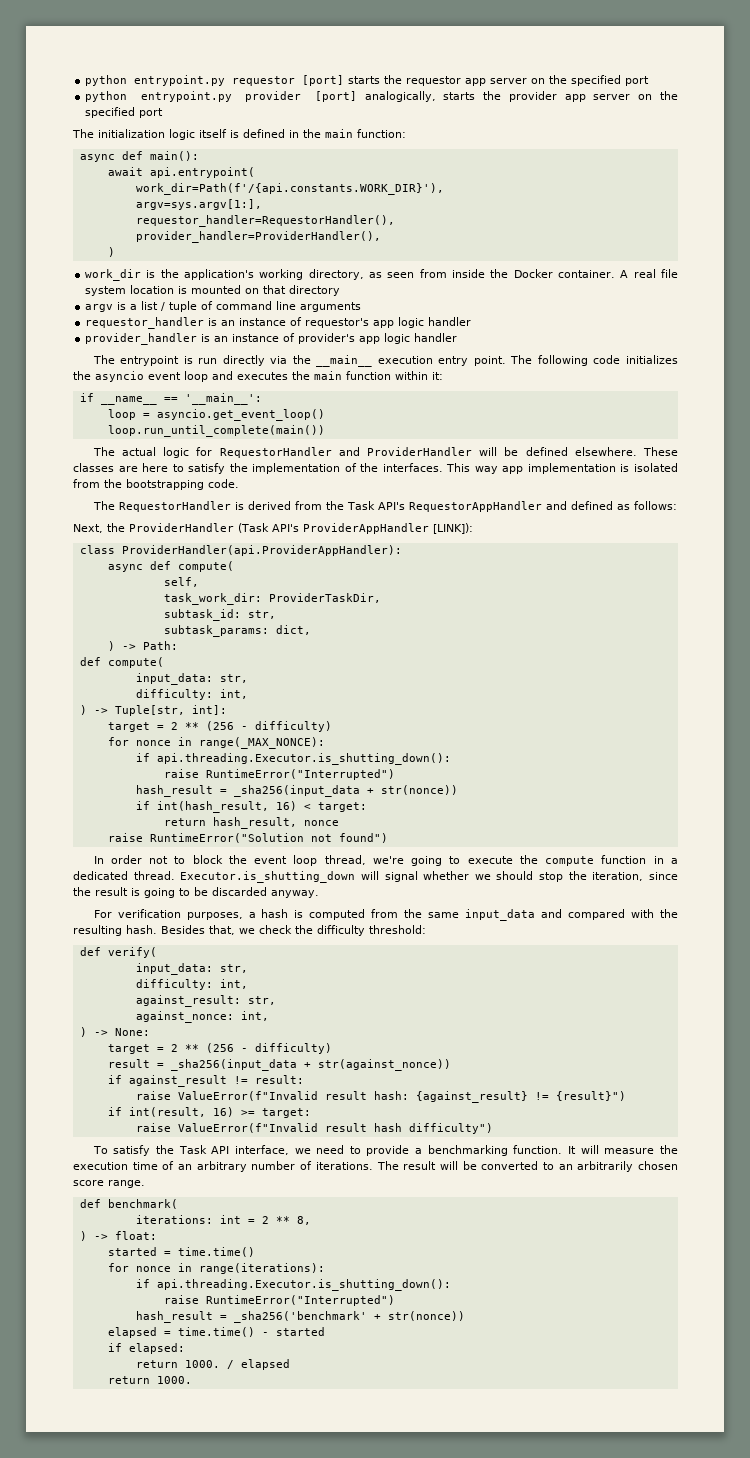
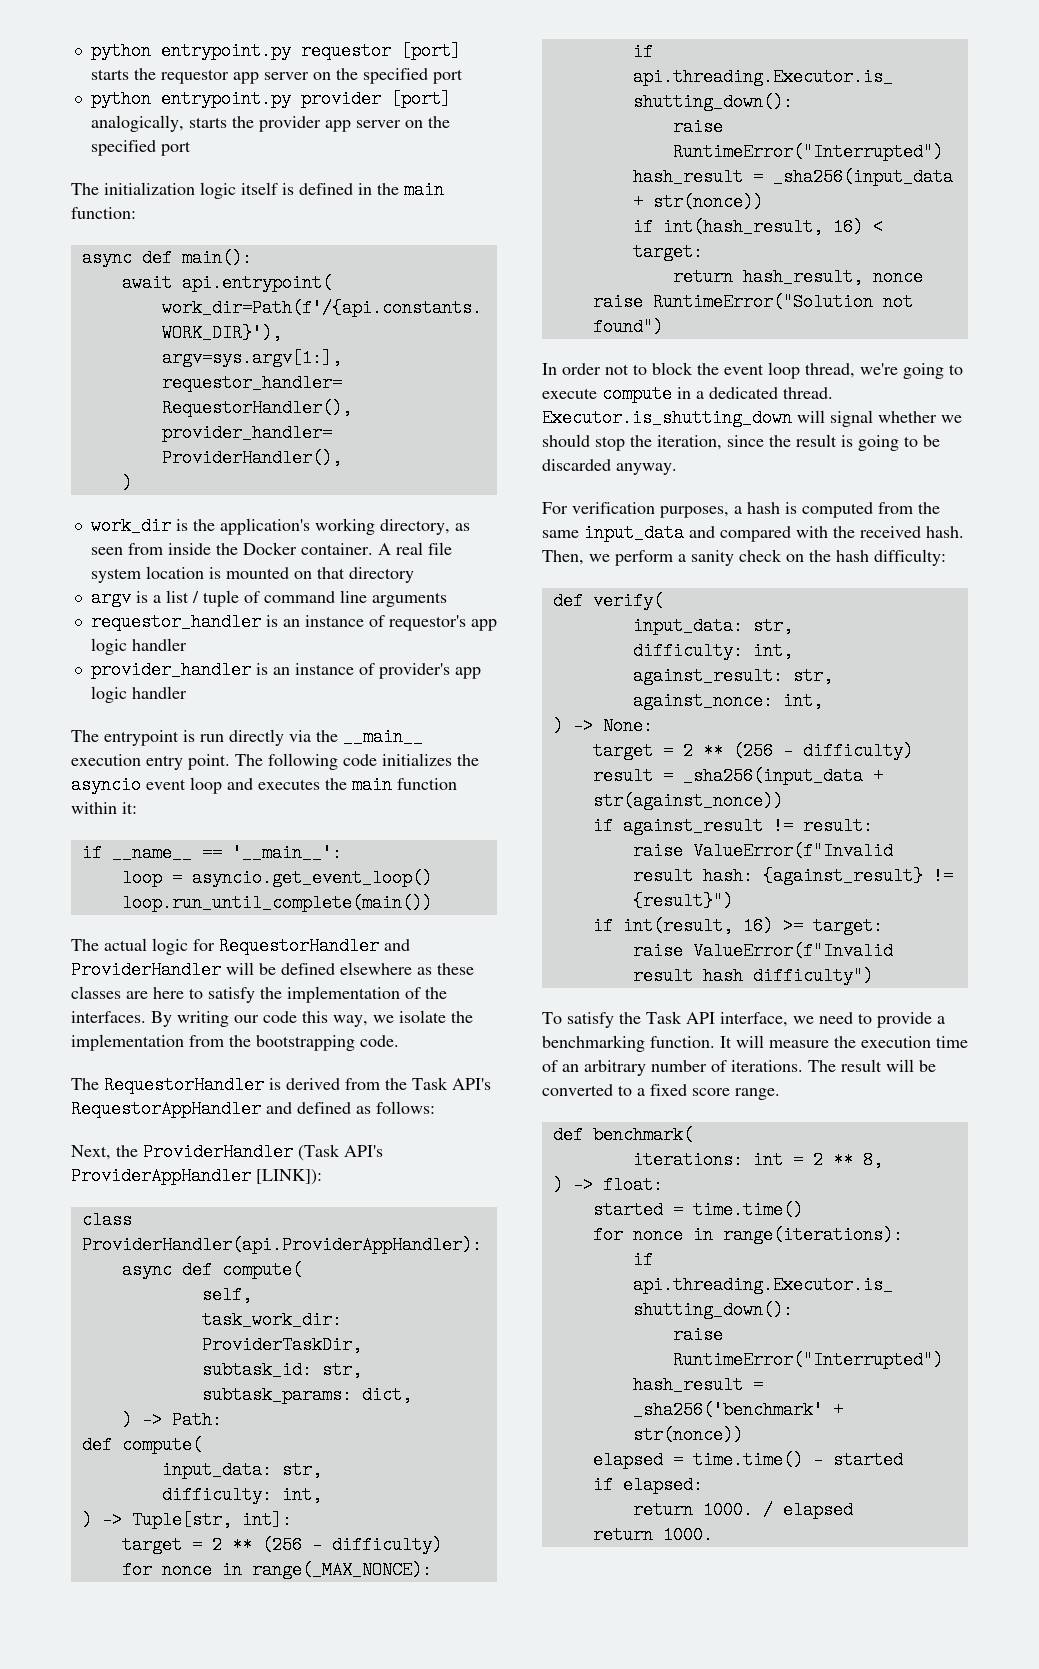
[574,447,679,456] elsewhere. These -> [340,962,474,975] elsewhere as these
[446,463,679,474] This way app implementation is isolated -> [151,1010,473,1027] [71,1034,184,1051] By writing our code this way, we isolate the implementation
[519,855,647,866] the compute function -> [602,385,672,403] compute
[73,925,426,936] resulting hash. Besides that, we check the difficulty threshold: -> [860,526,964,538] [542,549,946,566] received hash. Then, we perform a sanity check on the hash difficulty:
[558,1161,678,1172] an arbitrarily chosen -> [637,1084,687,1096] a fixed

